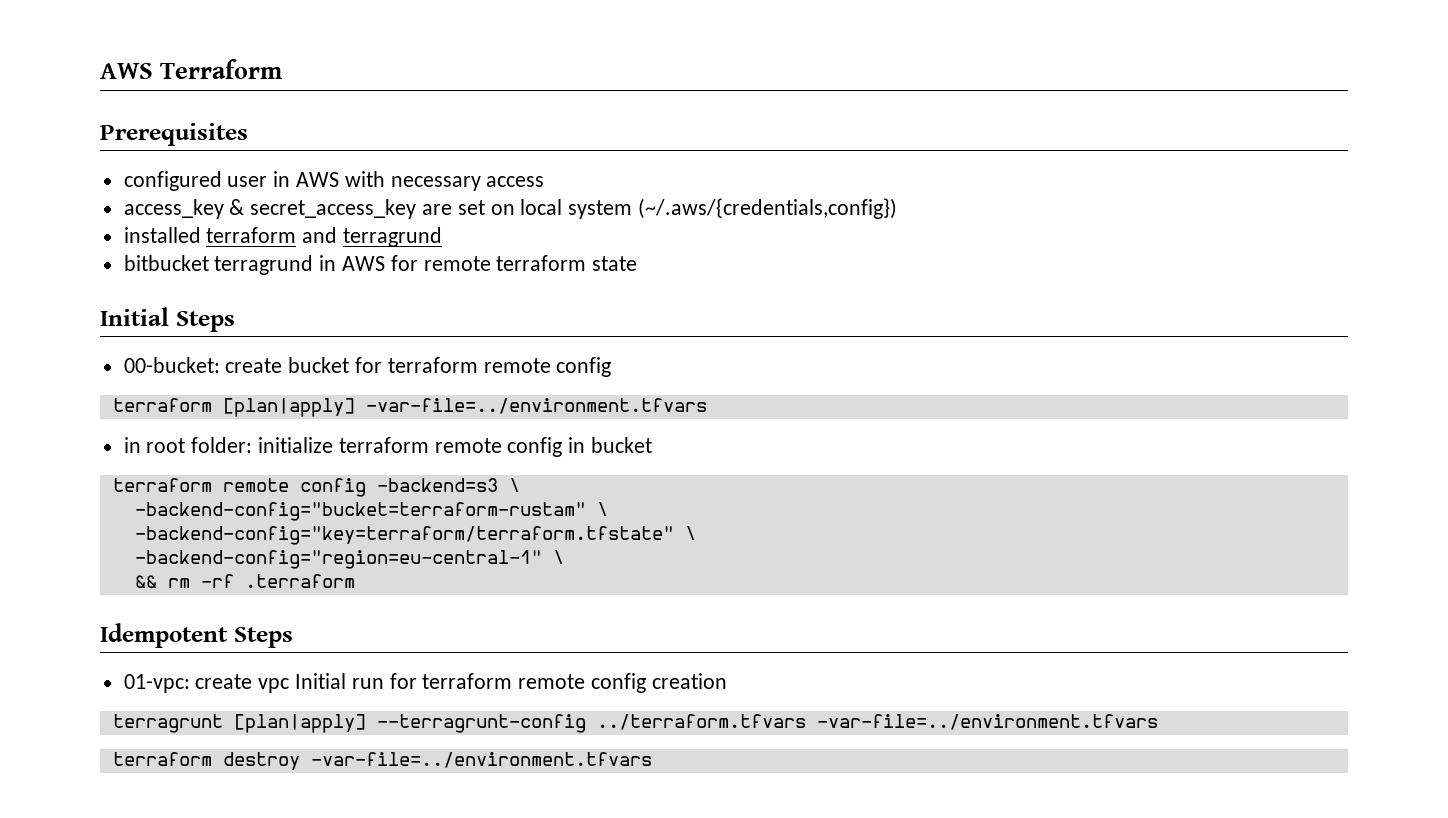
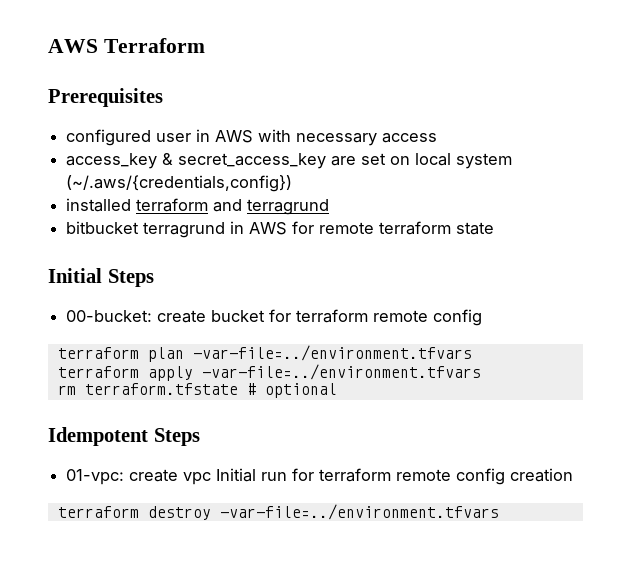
[222,398,707,417] [123,437,653,457] [112,478,520,497] [134,502,608,521] [134,526,696,545] [134,550,564,569] [134,574,355,588] [plan|apply] -var-file=../environment.tfvars // in root folder: initialize terraform remote config in bucket // terraform remote config -backend=s3 \ // -backend-config="bucket=terraform-rustam" \ // -backend-config="key=terraform/terraform.tfstate" \ // -backend-config="region=eu-central-1" \ // && rm -rf .terraform -> [147,345,472,362] [57,364,481,381] [57,383,337,398] plan -var-file=../environment.tfvars // terraform apply -var-file=../environment.tfvars // rm terraform.tfstate # optional
[112,714,1158,733] // terragrunt [plan|apply] --terragrunt-config ../terraform.tfvars -var-file=../environment.tfvars -> (574, 475) none

